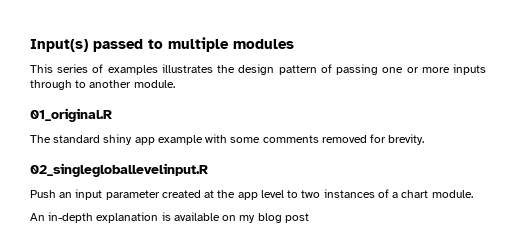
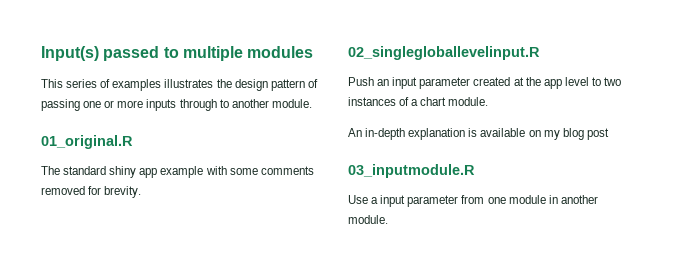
(309, 218) none -> [348,164,475,178] [348,195,598,207] [348,215,388,224] // 03_inputmodule.R // Use a input parameter from one module in another module.

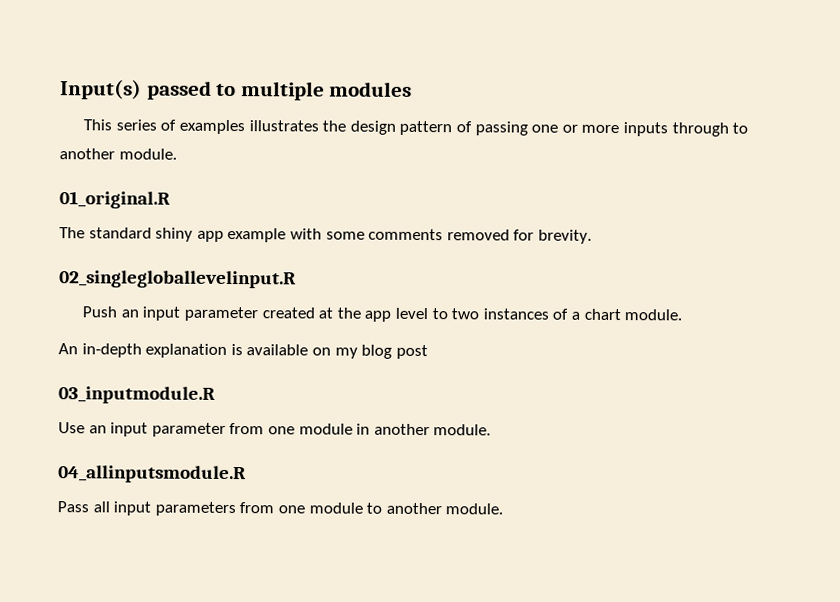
[371,197,379,204] a -> [88,425,107,434] an
(388, 219) none -> [58,465,246,484] [57,501,504,517] // 04_allinputsmodule.R // Pass all input parameters from one module to another module.

